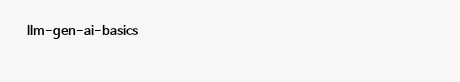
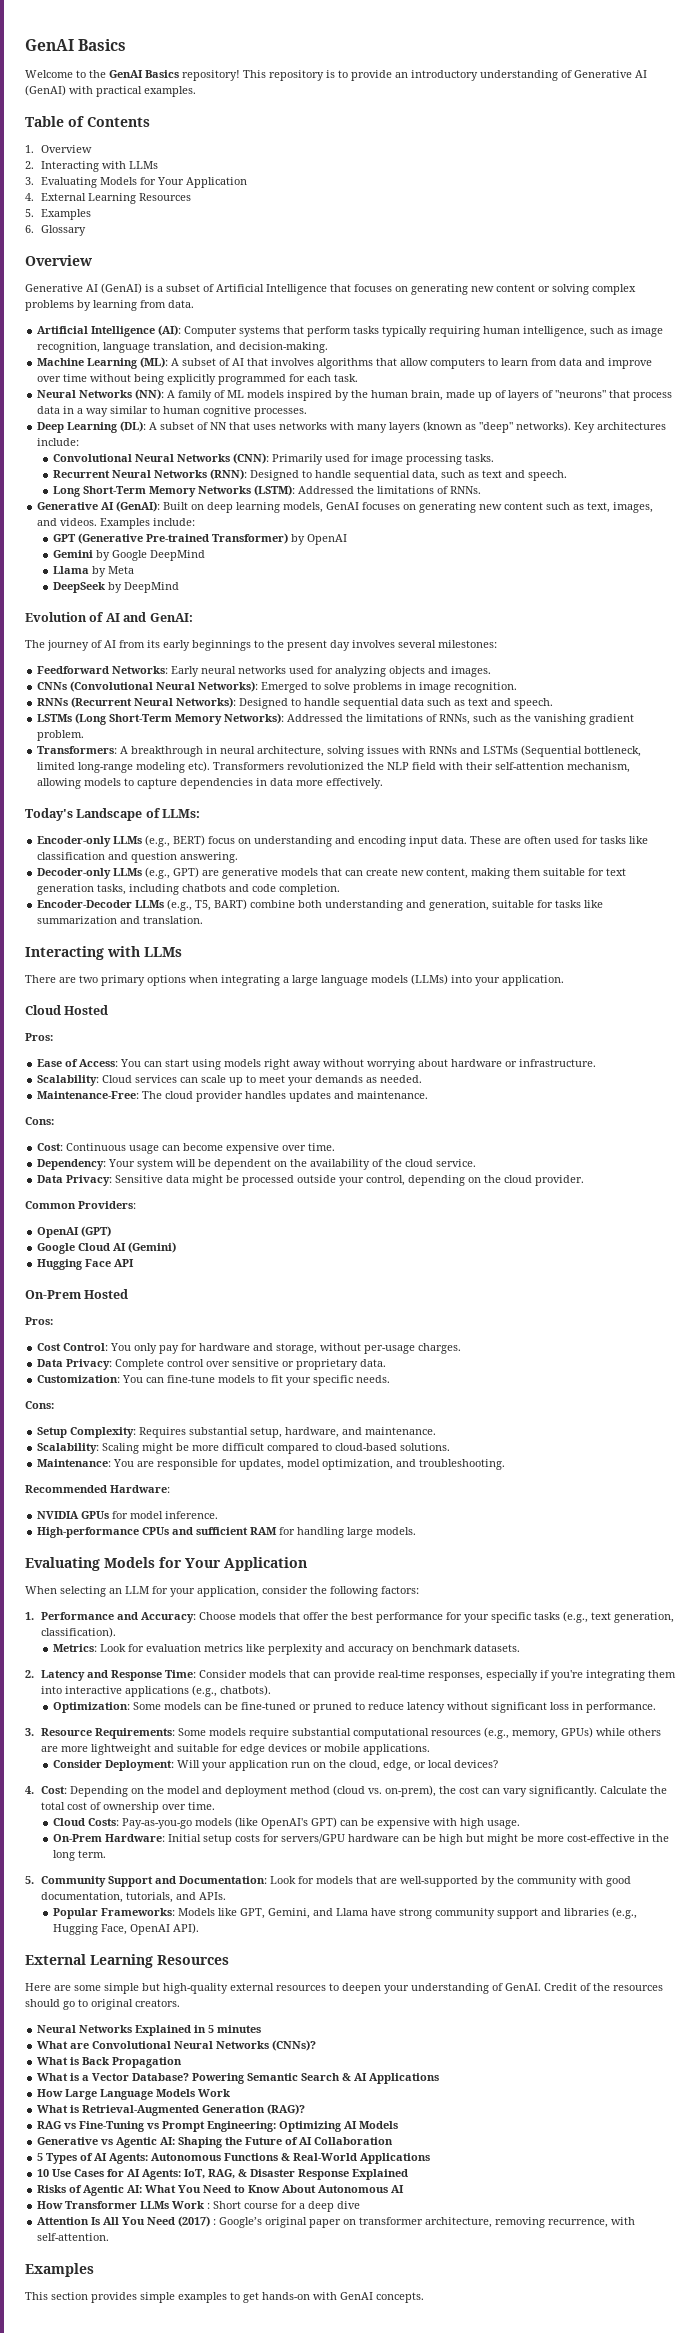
[27,24,138,39] llm-gen-ai-basics -> [25,39,127,51] [25,70,647,81] [25,85,196,97] [25,116,150,127] [25,145,92,153] [25,161,158,172] [25,177,247,188] [25,193,191,204] [25,209,91,220] [25,225,86,236] [25,255,92,266] [25,283,636,295] [25,300,194,311] [37,325,664,337] [37,342,329,353] [37,357,653,369] [37,374,359,385] [37,389,673,401] [37,406,308,417] [37,421,667,433] [37,438,80,446] [52,453,494,465] [52,469,567,481] [52,485,481,497] [37,501,654,513] [37,518,196,529] [52,533,347,545] [52,550,205,561] [52,566,134,577] [52,582,179,593] [25,612,193,622] [25,640,497,651] [37,666,492,677] [37,681,518,693] [37,697,554,709] [37,713,635,725] [37,730,85,741] [37,745,642,757] [37,761,631,773] [37,778,384,789] [25,808,201,821] [37,835,649,847] [37,852,239,863] [37,867,627,879] [37,884,341,895] [37,899,604,911] [37,916,204,924] [25,946,182,960] [25,974,564,986] [25,1005,109,1015] [25,1033,53,1041] [37,1059,597,1070] [37,1075,423,1086] [37,1091,429,1102] [25,1117,54,1125] [37,1143,336,1154] [37,1159,477,1170] [37,1175,585,1186] [25,1201,136,1209] [37,1226,112,1238] [37,1242,177,1254] [37,1259,135,1270] [25,1289,129,1299] [25,1317,53,1325] [37,1343,462,1354] [37,1359,387,1370] [37,1375,391,1386] [25,1401,54,1409] [37,1427,437,1438] [37,1443,451,1454] [37,1459,506,1470] [25,1485,170,1493] [37,1511,219,1519] [37,1527,417,1538] [25,1557,307,1571] [25,1586,419,1597] [25,1611,674,1623] [40,1627,116,1638] [52,1644,520,1655] [25,1670,676,1681] [40,1685,271,1697] [52,1702,656,1713] [25,1727,661,1739] [40,1744,430,1755] [52,1760,498,1771] [25,1785,667,1797] [40,1802,215,1813] [52,1817,520,1829] [52,1834,669,1845] [52,1850,106,1861] [25,1876,631,1887] [40,1892,226,1903] [52,1907,637,1919] [52,1923,199,1935] [25,1954,229,1968] [25,1983,663,1994] [25,1999,180,2010] [37,2025,262,2036] [37,2040,317,2051] [37,2057,183,2068] [37,2073,440,2084] [37,2089,231,2100] [37,2104,306,2116] [37,2121,399,2132] [37,2137,394,2148] [37,2153,431,2164] [37,2169,409,2180] [37,2185,405,2196] [37,2201,361,2212] [37,2216,636,2228] [37,2233,110,2241] [25,2263,94,2277] [25,2292,424,2303] GenAI Basics // Welcome to the GenAI Basics repository! This repository is to provide an introductory understanding of Generative AI (GenAI) with practical examples. // Table of Contents // 1. Overview // 2. Interacting with LLMs // 3. Evaluating Models for Your Application // 4. External Learning Resources // 5. Examples // 6. Glossary // Overview // Generative AI (GenAI) is a subset of Artificial Intelligence that focuses on generating new content or solving complex problems by learning from data. // Artificial Intelligence (AI): Computer systems that perform tasks typically requiring human intelligence, such as image recognition, language translation, and decision-making. // Machine Learning (ML): A subset of AI that involves algorithms that allow computers to learn from data and improve over time without being explicitly programmed for each task. // Neural Networks (NN): A family of ML models inspired by the human brain, made up of layers of "neurons" that process data in a way similar to human cognitive processes. // Deep Learning (DL): A subset of NN that uses networks with many layers (known as "deep" networks). Key architectures include: // Convolutional Neural Networks (CNN): Primarily used for image processing tasks. // Recurrent Neural Networks (RNN): Designed to handle sequential data, such as text and speech. // Long Short-Term Memory Networks (LSTM): Addressed the limitations of RNNs. // Generative AI (GenAI): Built on deep learning models, GenAI focuses on generating new content such as text, images, and videos. Examples include: // GPT (Generative Pre-trained Transformer) by OpenAI // Gemini by Google DeepMind // Llama by Meta // DeepSeek by DeepMind // Evolution of AI and GenAI: // The journey of AI from its early beginnings to the present day involves several milestones: // Feedforward Networks: Early neural networks used for analyzing objects and images. // CNNs (Convolutional Neural Networks): Emerged to solve problems in image recognition. // RNNs (Recurrent Neural Networks): Designed to handle sequential data such as text and speech. // LSTMs (Long Short-Term Memory Networks): Addressed the limitations of RNNs, such as the vanishing gradient problem. // Transformers: A breakthrough in neural architecture, solving issues with RNNs and LSTMs (Sequential bottleneck, limited long-range modeling etc). Transformers revolutionized the NLP field with their self-attention mechanism, allowing models to capture dependencies in data more effectively. // Today's Landscape of LLMs: // Encoder-only LLMs (e.g., BERT) focus on understanding and encoding input data. These are often used for tasks like classification and question answering. // Decoder-only LLMs (e.g., GPT) are generative models that can create new content, making them suitable for text generation tasks, including chatbots and code completion. // Encoder-Decoder LLMs (e.g., T5, BART) combine both understanding and generation, suitable for tasks like summarization and translation. // Interacting with LLMs // There are two primary options when integrating a large language models (LLMs) into your application. // Cloud Hosted // Pros: // Ease of Access: You can start using models right away without worrying about hardware or infrastructure. // Scalability: Cloud services can scale up to meet your demands as needed. // Maintenance-Free: The cloud provider handles updates and maintenance. // Cons: // Cost: Continuous usage can become expensive over time. // Dependency: Your system will be dependent on the availability of the cloud service. // Data Privacy: Sensitive data might be processed outside your control, depending on the cloud provider. // Common Providers: // OpenAI (GPT) // Google Cloud AI (Gemini) // Hugging Face API // On-Prem Hosted // Pros: // Cost Control: You only pay for hardware and storage, without per-usage charges. // Data Privacy: Complete control over sensitive or proprietary data. // Customization: You can fine-tune models to fit your specific needs. // Cons: // Setup Complexity: Requires substantial setup, hardware, and maintenance. // Scalability: Scaling might be more difficult compared to cloud-based solutions. // Maintenance: You are responsible for updates, model optimization, and troubleshooting. // Recommended Hardware: // NVIDIA GPUs for model inference. // High-performance CPUs and sufficient RAM for handling large models. // Evaluating Models for Your Application // When selecting an LLM for your application, consider the following factors: // 1. Performance and Accuracy: Choose models that offer the best performance for your specific tasks (e.g., text generation, classification). // Metrics: Look for evaluation metrics like perplexity and accuracy on benchmark datasets. // 2. Latency and Response Time: Consider models that can provide real-time responses, especially if you're integrating them into interactive applications (e.g., chatbots). // Optimization: Some models can be fine-tuned or pruned to reduce latency without significant loss in performance. // 3. Resource Requirements: Some models require substantial computational resources (e.g., memory, GPUs) while others are more lightweight and suitable for edge devices or mobile applications. // Consider Deployment: Will your application run on the cloud, edge, or local devices? // 4. Cost: Depending on the model and deployment method (cloud vs. on-prem), the cost can vary significantly. Calculate the total cost of ownership over time. // Cloud Costs: Pay-as-you-go models (like OpenAI's GPT) can be expensive with high usage. // On-Prem Hardware: Initial setup costs for servers/GPU hardware can be high but might be more cost-effective in the long term. // 5. Community Support and Documentation: Look for models that are well-supported by the community with good documentation, tutorials, and APIs. // Popular Frameworks: Models like GPT, Gemini, and Llama have strong community support and libraries (e.g., Hugging Face, OpenAI API). // External Learning Resources // Here are some simple but high-quality external resources to deepen your understanding of GenAI. Credit of the resources should go to original creators. // Neural Networks Explained in 5 minutes // What are Convolutional Neural Networks (CNNs)? // What is Back Propagation // What is a Vector Database? Powering Semantic Search & AI Applications // How Large Language Models Work // What is Retrieval-Augmented Generation (RAG)? // RAG vs Fine-Tuning vs Prompt Engineering: Optimizing AI Models // Generative vs Agentic AI: Shaping the Future of AI Collaboration // 5 Types of AI Agents: Autonomous Functions & Real-World Applications // 10 Use Cases for AI Agents: IoT, RAG, & Disaster Response Explained // Risks of Agentic AI: What You Need to Know About Autonomous AI // How Transformer LLMs Work : Short course for a deep dive // Attention Is All You Need (2017) : Google’s original paper on transformer architecture, removing recurrence, with self-attention. // Examples // This section provides simple examples to get hands-on with GenAI concepts.

